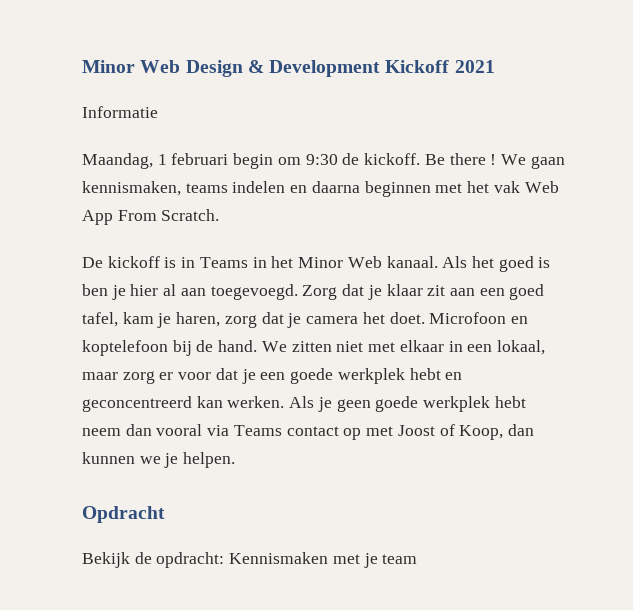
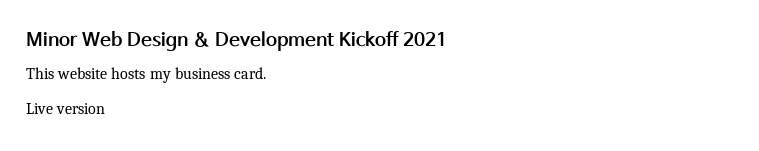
[82,106,158,118] [82,153,565,169] [82,181,559,197] [82,209,220,225] [82,256,551,272] [82,284,545,300] [82,312,528,328] [82,340,545,356] [82,368,463,384] [82,396,526,412] [82,424,534,440] [82,452,236,468] [82,506,165,523] [82,552,418,568] Informatie // Maandag, 1 februari begin om 9:30 de kickoff. Be there ! We gaan kennismaken, teams indelen en daarna beginnen met het vak Web App From Scratch. // De kickoff is in Teams in het Minor Web kanaal. Als het goed is ben je hier al aan toegevoegd. Zorg dat je klaar zit aan een goed tafel, kam je haren, zorg dat je camera het doet. Microfoon en koptelefoon bij de hand. We zitten niet met elkaar in een lokaal, maar zorg er voor dat je een goede werkplek hebt en geconcentreerd kan werken. Als je geen goede werkplek hebt neem dan vooral via Teams contact op met Joost of Koop, dan kunnen we je helpen. // Opdracht // Bekijk de opdracht: Kennismaken met je team -> [26,67,266,83] [26,103,106,114] This website hosts my business card. // Live version

